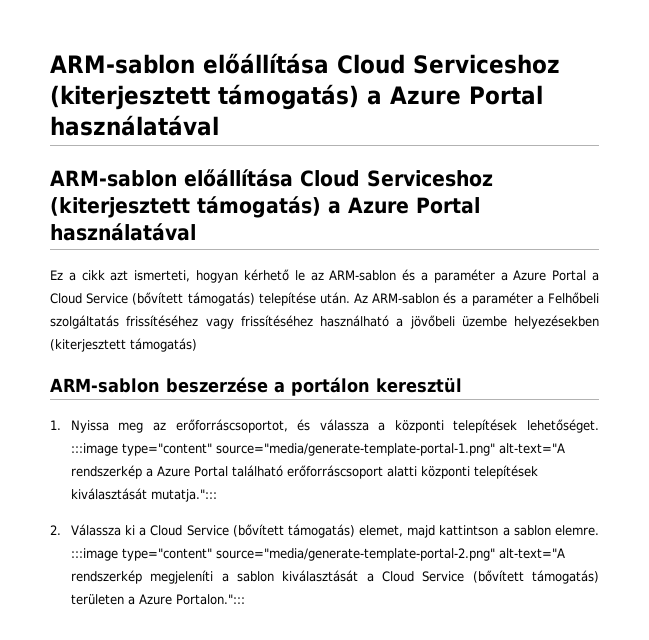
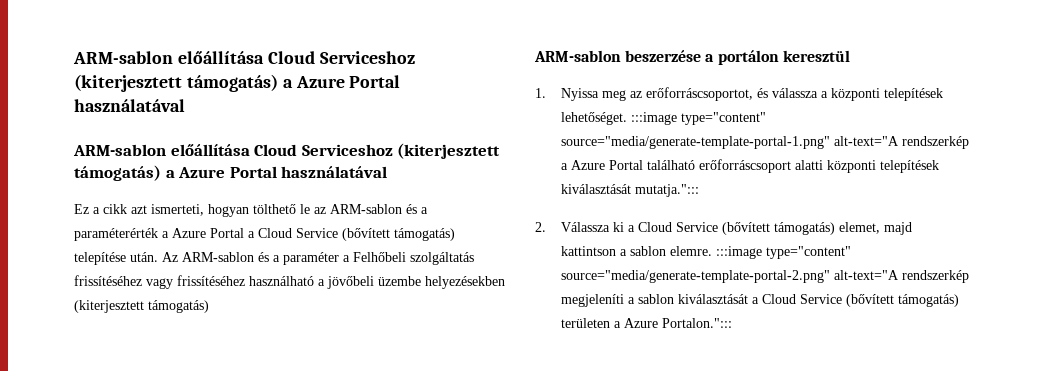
[243,269,289,281] kérhető -> [253,204,296,214] tölthető
[433,269,495,283] paraméter -> [74,228,158,241] paraméterérték

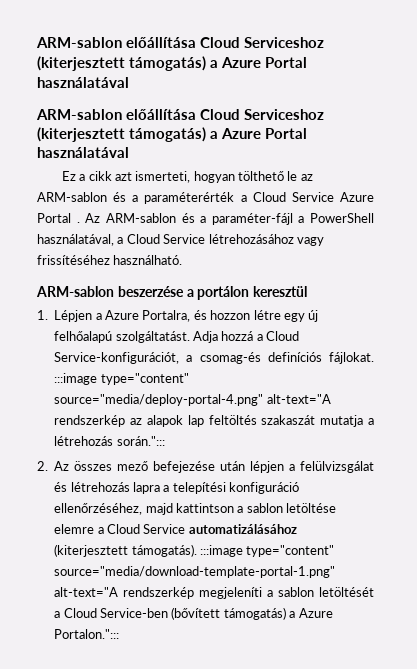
[172,228,455,241] [74,252,474,265] [74,275,505,289] [74,300,209,313] Azure Portal a Cloud Service (bővített támogatás) telepítése után. Az ARM-sablon és a paraméter a Felhőbeli szolgáltatás frissítéséhez vagy frissítéséhez használható a jövőbeli üzembe helyezésekben (kiterjesztett támogatás) -> [252,192,374,202] [37,213,374,225] [37,234,324,246] [37,255,183,265] Cloud Service Azure Portal . Az ARM-sablon és a paraméter-fájl a PowerShell használatával, a Cloud Service létrehozásához vagy frissítéséhez használható.
[560,87,943,101] [560,112,766,125] [560,136,969,149] [560,159,939,173] [560,184,699,197] [535,222,912,235] [560,246,851,259] [560,270,830,283] Nyissa meg az erőforráscsoportot, és válassza a központi telepítések lehetőséget. :::image type="content" source="media/generate-template-portal-1.png" alt-text="A rendszerkép a Azure Portal található erőforráscsoport alatti központi telepítések kiválasztását mutatja."::: // 2. Válassza ki a Cloud Service (bővített támogatás) elemet, majd kattintson a sablon elemre. :::image type="content" source="media/generate-template-portal-2.png" -> [54,310,319,322] [54,331,300,343] [54,352,374,364] [54,373,189,385] [54,394,331,406] [54,415,374,427] [54,436,165,446] [37,461,375,473] [54,482,300,494] [54,503,337,515] [54,524,297,534] [54,544,335,557] [54,566,336,578] Lépjen a Azure Portalra, és hozzon létre egy új felhőalapú szolgáltatást. Adja hozzá a Cloud Service-konfigurációt, a csomag-és definíciós fájlokat. :::image type="content" source="media/deploy-portal-4.png" alt-text="A rendszerkép az alapok lap feltöltés szakaszát mutatja a létrehozás során."::: // 2. Az összes mező befejezése után lépjen a felülvizsgálat és létrehozás lapra a telepítési konfiguráció ellenőrzéséhez, majd kattintson a sablon letöltése elemre a Cloud Service automatizálásához (kiterjesztett támogatás). :::image type="content" source="media/download-template-portal-1.png"
[677,294,959,307] [560,318,610,328] kiválasztását a Cloud Service (bővített támogatás) területen -> [318,587,374,597] [54,607,286,620] letöltését a Cloud Service-ben (bővített támogatás)

